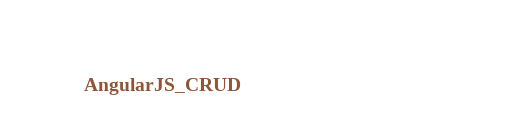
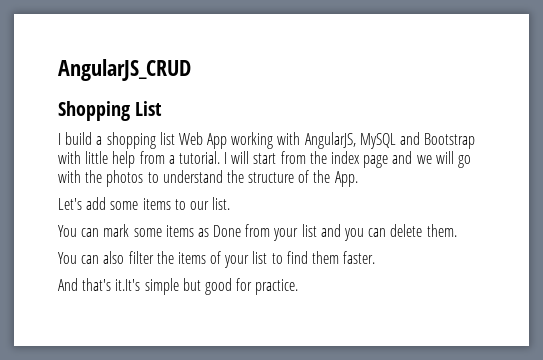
(241, 86) none -> [58,101,163,121] [58,132,476,149] [58,151,471,168] [58,170,358,187] [58,197,231,210] [58,224,457,241] [58,251,376,268] [58,278,299,295] // Shopping List // I build a shopping list Web App working with AngularJS, MySQL and Bootstrap with little help from a tutorial. I will start from the index page and we will go with the photos to understand the structure of the App. // Let's add some items to our list. // You can mark some items as Done from your list and you can delete them. // You can also filter the items of your list to find them faster. // And that's it.It's simple but good for practice.

